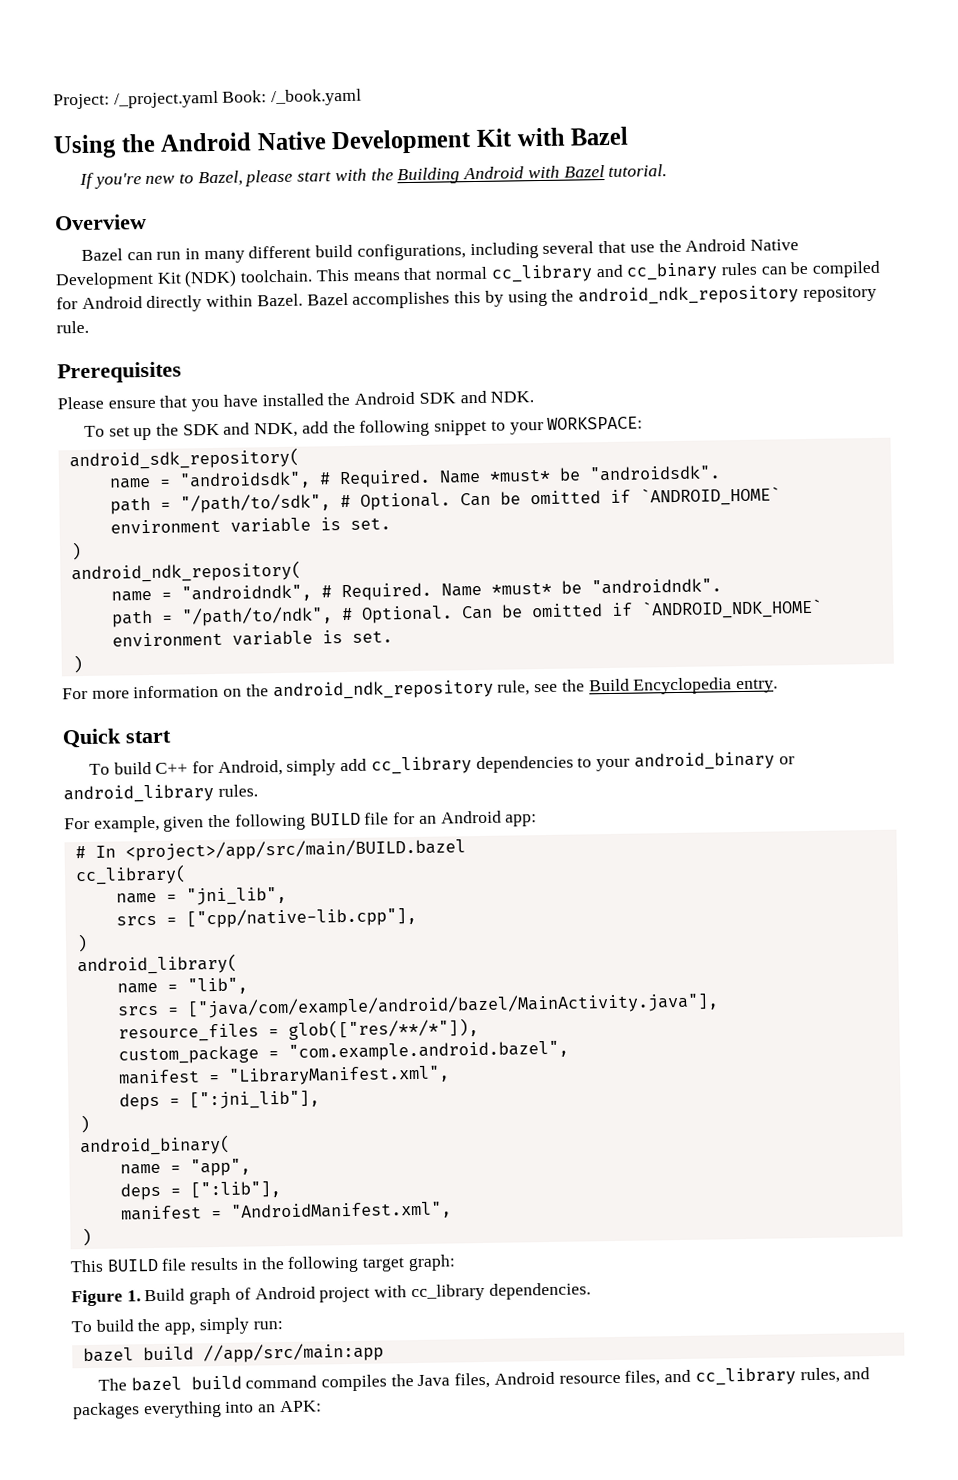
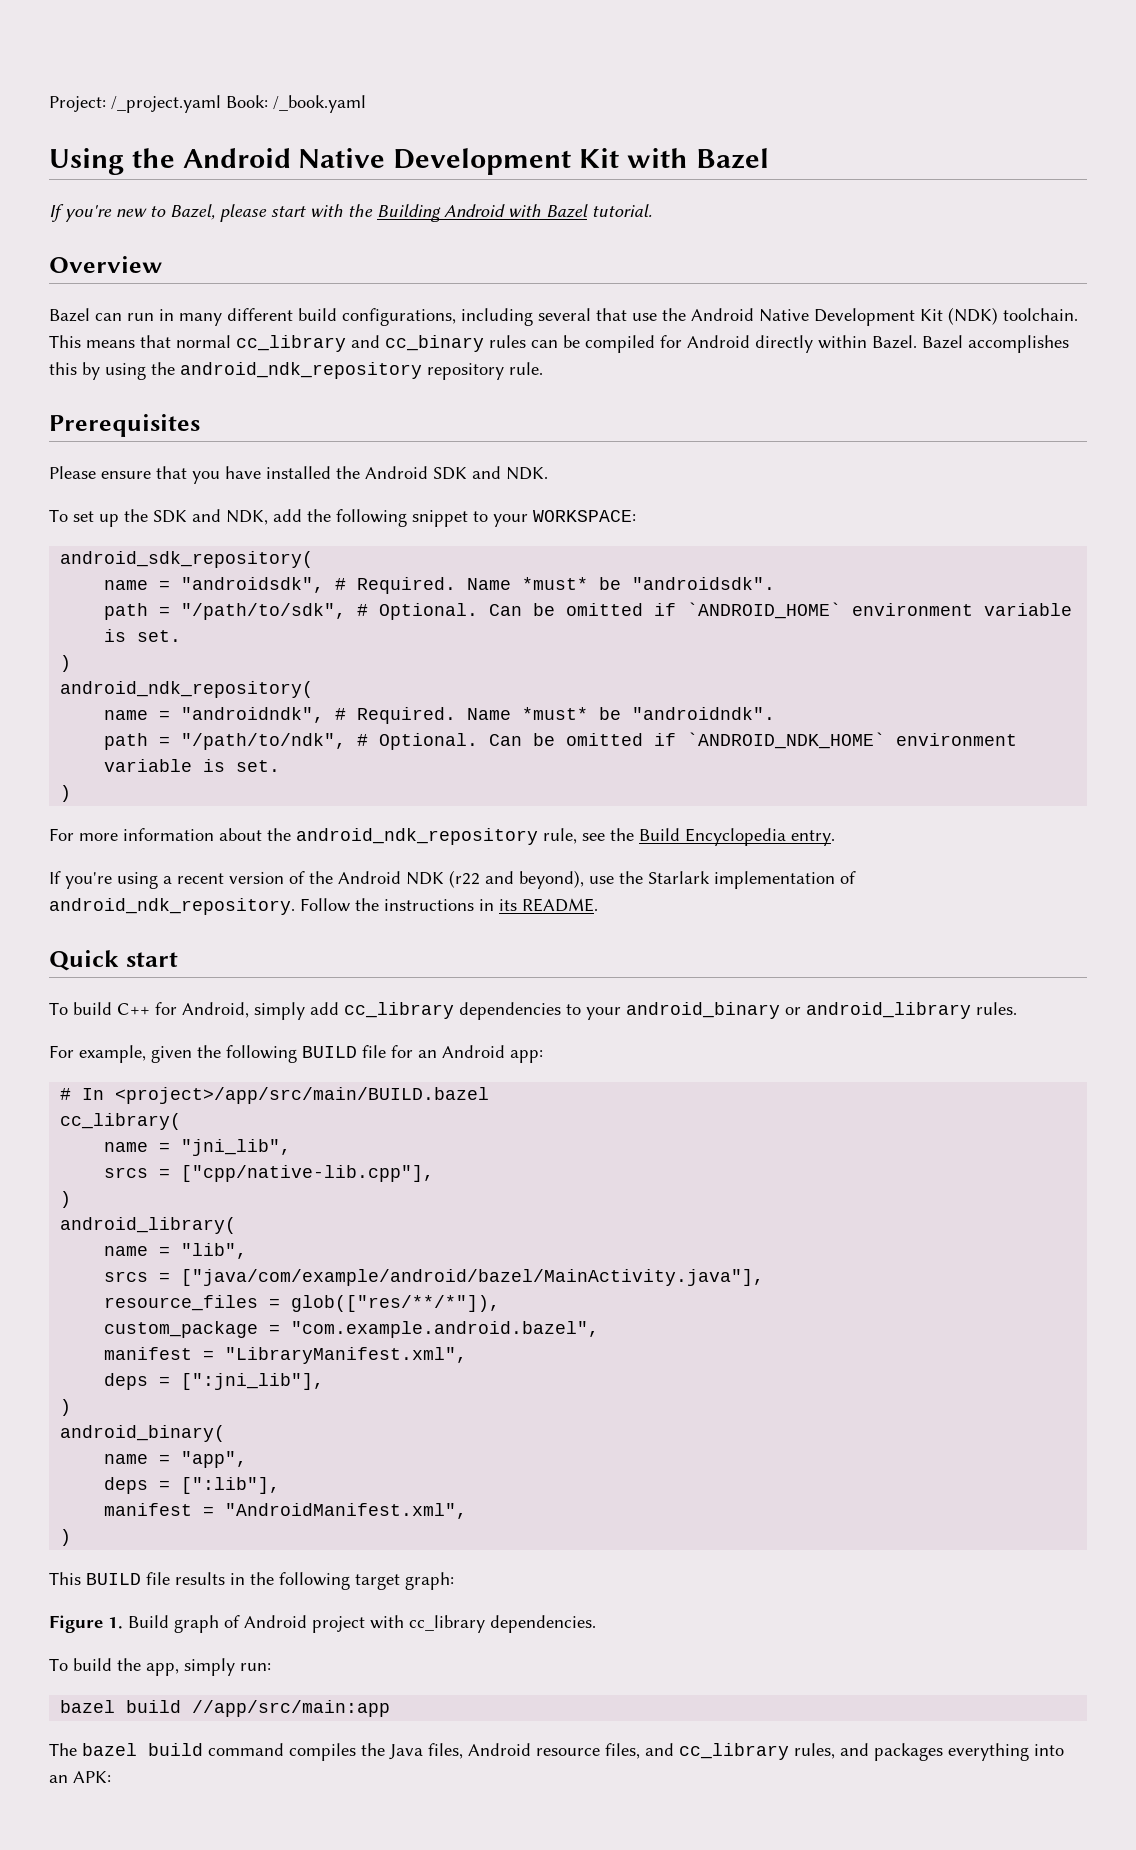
[223,688,243,697] on -> [219,828,262,841] about
(778, 686) none -> [49,870,856,889] [49,898,598,915] // If you're using a recent version of the Android NDK (r22 and beyond), use the Starlark implementation of android_ndk_repository. Follow the instructions in its README.

